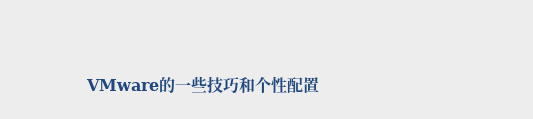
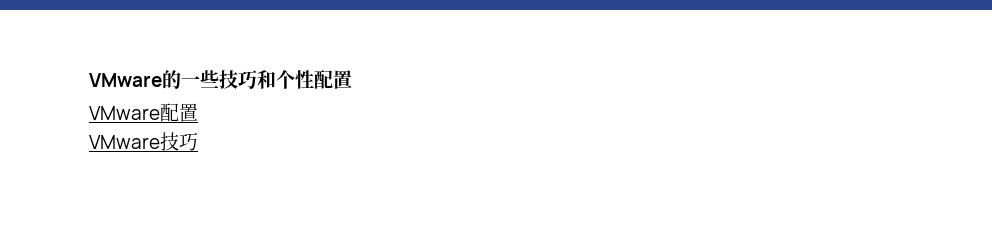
(319, 85) none -> [89,103,198,122] [89,132,198,151] // VMware配置 // VMware技巧

